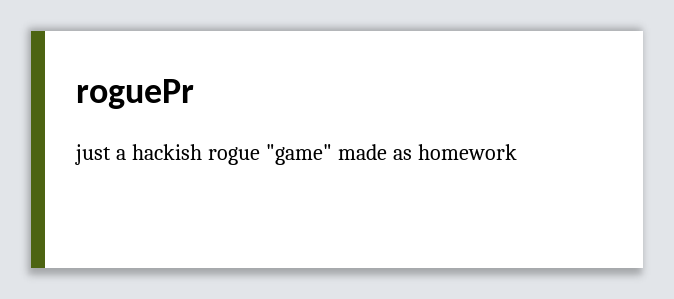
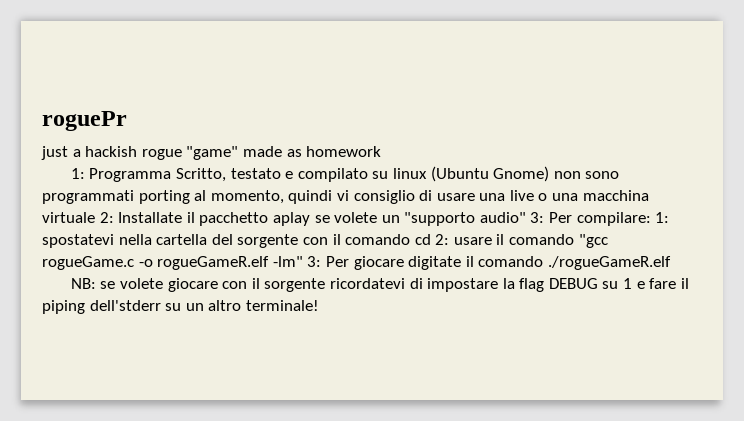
(517, 152) none -> [70,166,620,182] [42,190,649,204] [42,212,670,226] [42,234,608,248] [42,256,671,270] [70,278,689,292] [42,300,319,314] // 1: Programma Scritto, testato e compilato su linux (Ubuntu Gnome) non sono programmati porting al momento, quindi vi consiglio di usare una live o una macchina virtuale 2: Installate il pacchetto aplay se volete un "supporto audio" 3: Per compilare: 1: spostatevi nella cartella del sorgente con il comando cd 2: usare il comando "gcc rogueGame.c -o rogueGameR.elf -lm" 3: Per giocare digitate il comando ./rogueGameR.elf // NB: se volete giocare con il sorgente ricordatevi di impostare la flag DEBUG su 1 e fare il piping dell'stderr su un altro terminale!

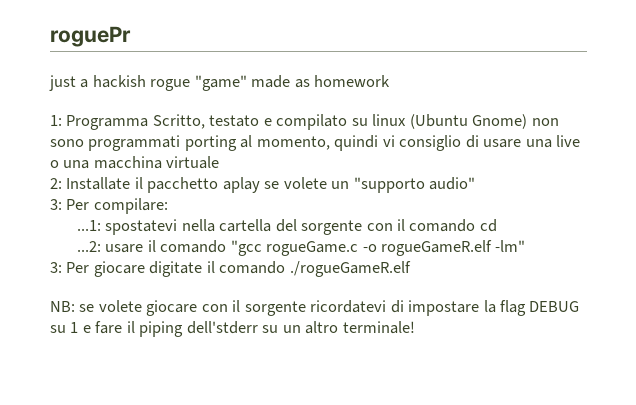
(95, 217) none -> (220, 162) //
(526, 217) none -> (476, 183) //
[655,212,670,223] 1: -> [76,220,101,231] // ...1:
[435,234,450,245] 2: -> [76,241,101,252] // ...2:
(303, 261) none -> (526, 246) //

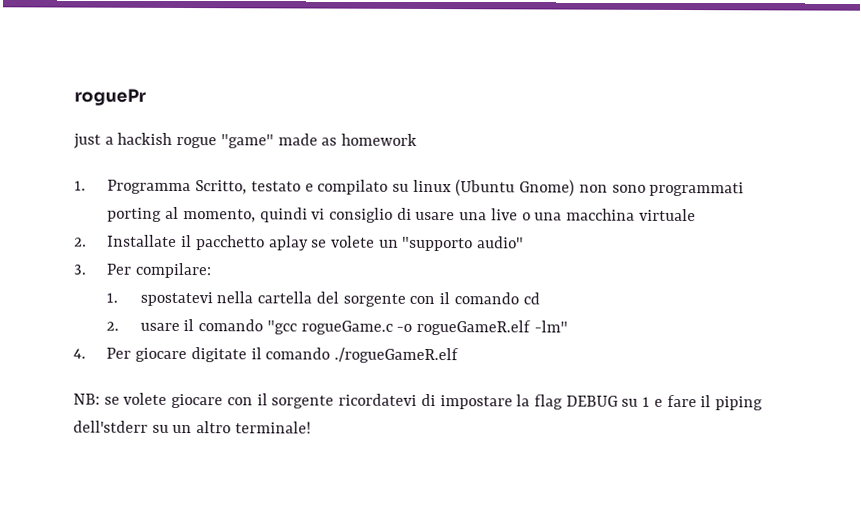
[50,115,62,126] 1: -> [74,180,86,191] 1.
[50,178,62,189] 2: -> [74,237,87,247] 2.
[50,199,62,210] 3: -> [73,264,86,275] 3.
[76,220,101,231] ...1: -> [106,292,119,303] 1.
[76,241,101,252] ...2: -> [106,321,120,331] 2.
[50,262,62,273] 3: -> [73,348,86,359] 4.

